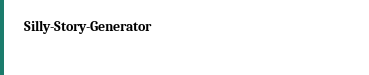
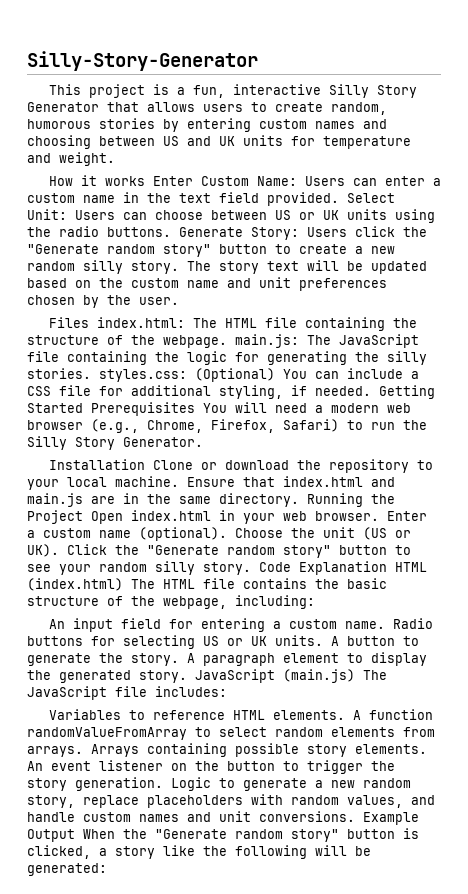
(152, 27) none -> [48,84,417,98] [27,102,387,115] [27,118,387,132] [27,135,411,149] [27,152,115,166] [48,175,441,186] [27,192,395,206] [27,209,435,223] [27,226,427,240] [27,244,395,257] [27,260,427,274] [27,277,387,291] [27,295,179,308] [48,317,417,331] [27,334,419,348] [27,351,427,365] [27,368,419,382] [27,385,435,399] [27,402,411,416] [27,419,427,433] [27,436,203,450] [48,459,433,473] [27,476,395,490] [27,493,395,507] [27,510,427,524] [27,527,411,541] [27,544,411,558] [27,561,427,575] [27,578,387,591] [27,595,315,609] [48,618,433,632] [27,635,419,649] [27,652,427,666] [27,669,387,683] [27,686,227,700] [48,709,433,720] [27,727,435,740] [27,743,427,757] [27,760,395,774] [27,777,411,791] [27,794,435,808] [27,811,419,825] [27,828,419,842] [27,845,371,859] [27,863,107,876] // This project is a fun, interactive Silly Story Generator that allows users to create random, humorous stories by entering custom names and choosing between US and UK units for temperature and weight. // How it works Enter Custom Name: Users can enter a custom name in the text field provided. Select Unit: Users can choose between US or UK units using the radio buttons. Generate Story: Users click the "Generate random story" button to create a new random silly story. The story text will be updated based on the custom name and unit preferences chosen by the user. // Files index.html: The HTML file containing the structure of the webpage. main.js: The JavaScript file containing the logic for generating the silly stories. styles.css: (Optional) You can include a CSS file for additional styling, if needed. Getting Started Prerequisites You will need a modern web browser (e.g., Chrome, Firefox, Safari) to run the Silly Story Generator. // Installation Clone or download the repository to your local machine. Ensure that index.html and main.js are in the same directory. Running the Project Open index.html in your web browser. Enter a custom name (optional). Choose the unit (US or UK). Click the "Generate random story" button to see your random silly story. Code Explanation HTML (index.html) The HTML file contains the basic structure of the webpage, including: // An input field for entering a custom name. Radio buttons for selecting US or UK units. A button to generate the story. A paragraph element to display the generated story. JavaScript (main.js) The JavaScript file includes: // Variables to reference HTML elements. A function randomValueFromArray to select random elements from arrays. Arrays containing possible story elements. An event listener on the button to trigger the story generation. Logic to generate a new random story, replace placeholders with random values, and handle custom names and unit conversions. Example Output When the "Generate random story" button is clicked, a story like the following will be generated:

